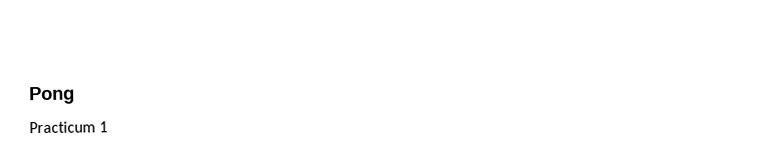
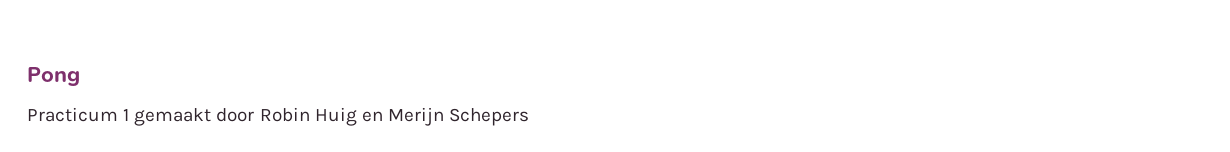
(109, 127) none -> [134,107,530,126] gemaakt door Robin Huig en Merijn Schepers

